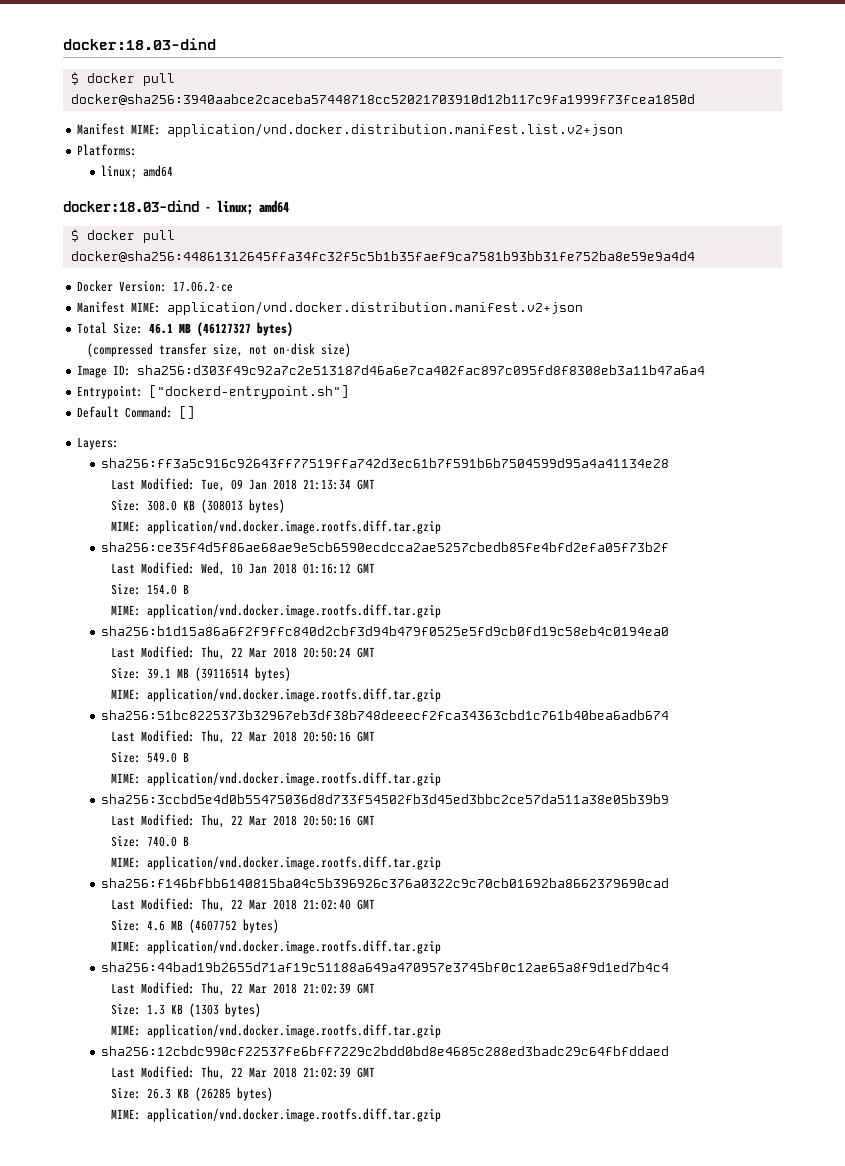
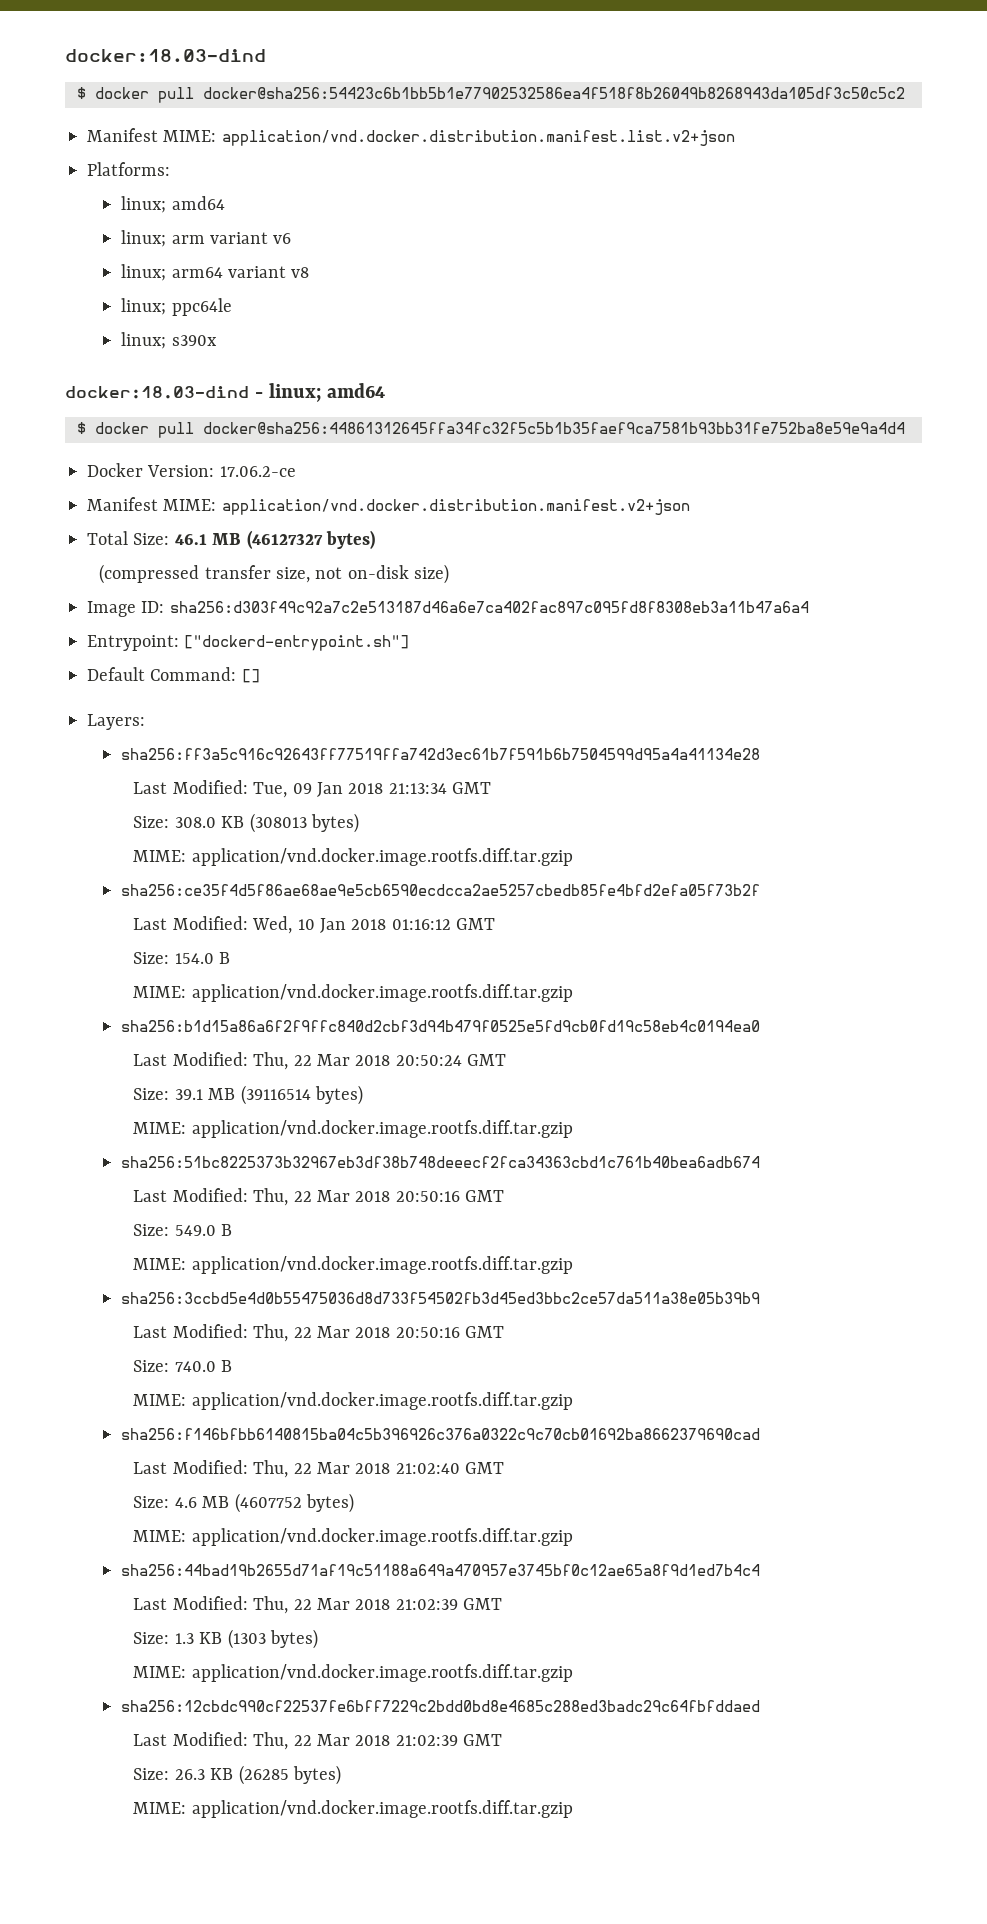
[70,94,695,105] docker@sha256:3940aabce2caceba57448718cc52021703910d12b117c9fa1999f73fcea1850d -> [203,87,905,99] docker@sha256:54423c6b1bb5b1e77902532586ea4f518f8b26049b8268943da105df3c50c5c2
(174, 171) none -> [121,230,292,247] [121,264,310,281] [121,298,232,316] [121,332,217,349] // linux; arm variant v6 // linux; arm64 variant v8 // linux; ppc64le // linux; s390x

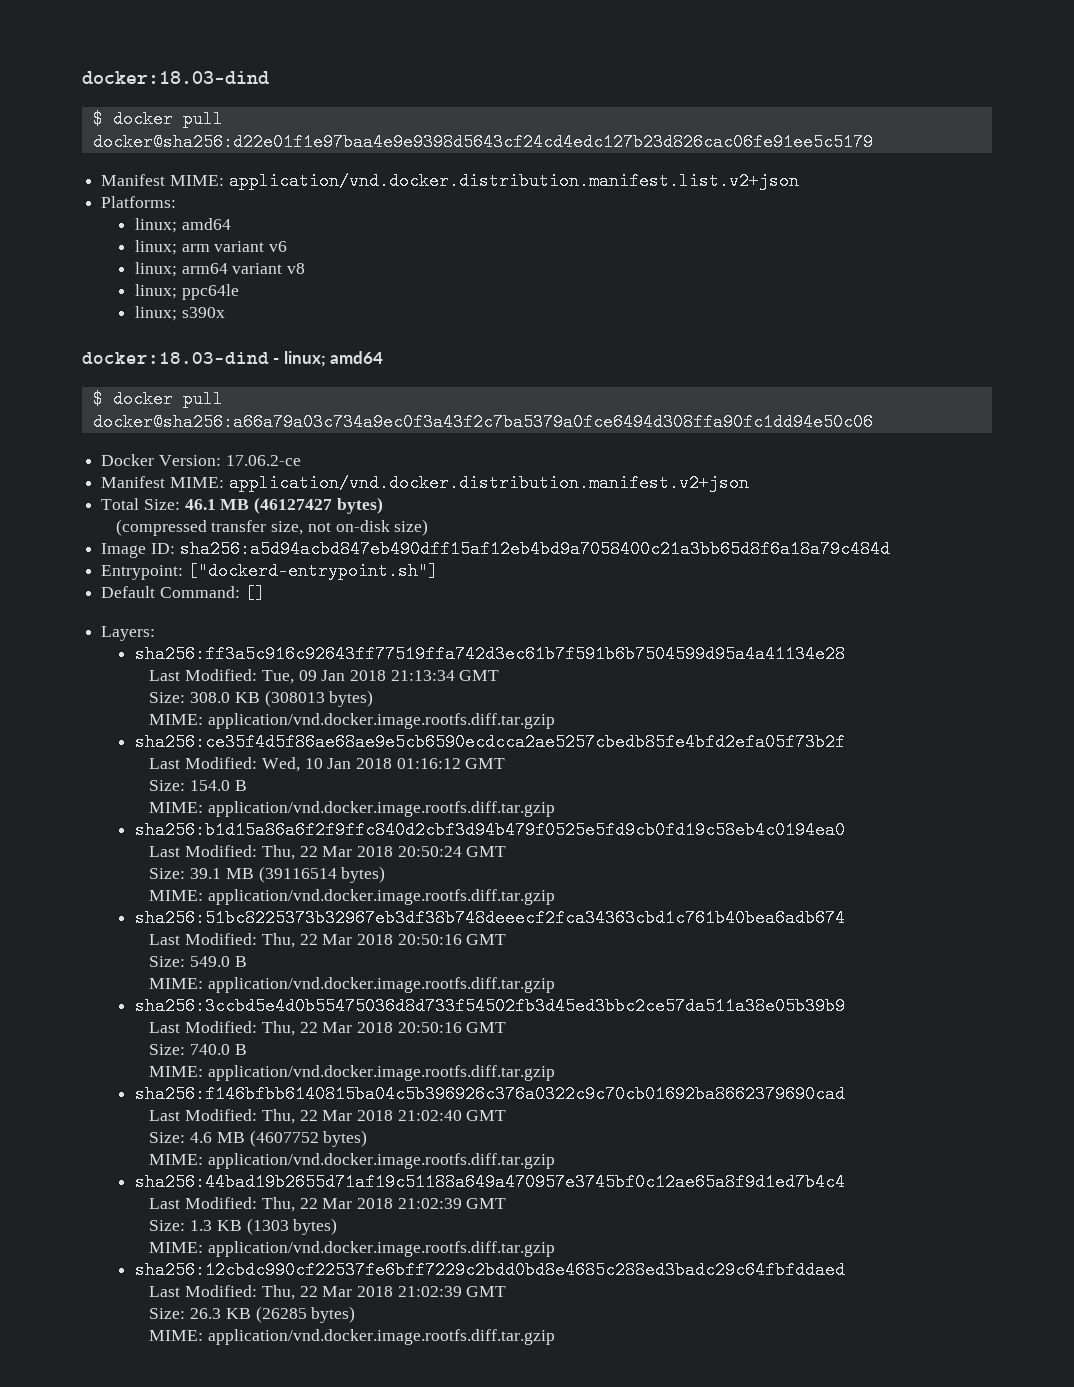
[203,87,905,99] docker@sha256:54423c6b1bb5b1e77902532586ea4f518f8b26049b8268943da105df3c50c5c2 -> [92,133,873,151] docker@sha256:d22e01f1e97baa4e9e9398d5643cf24cd4edc127b23d826cac06fe91ee5c5179
[203,422,905,434] docker@sha256:44861312645ffa34fc32f5c5b1b35faef9ca7581b93bb31fe752ba8e59e9a4d4 -> [92,413,873,431] docker@sha256:a66a79a03c734a9ec0f3a43f2c7ba5379a0fce6494d308ffa90fc1dd94e50c06
[246,530,323,549] (46127327 -> [254,497,333,514] (46127427
[169,601,809,613] sha256:d303f49c92a7c2e513187d46a6e7ca402fac897c095fd8f8308eb3a11b47a6a4 -> [179,540,890,558] sha256:a5d94acbd847eb490dff15af12eb4bd9a7058400c21a3bb65d8f6a18a79c484d

